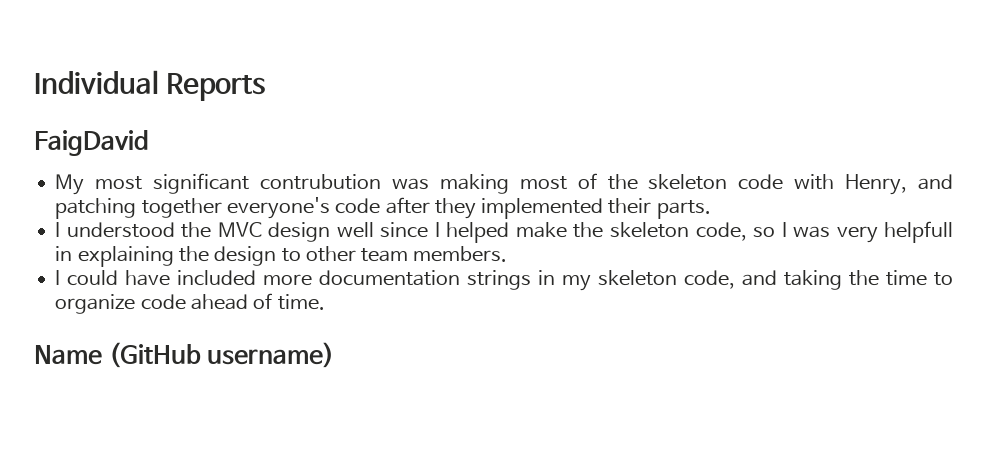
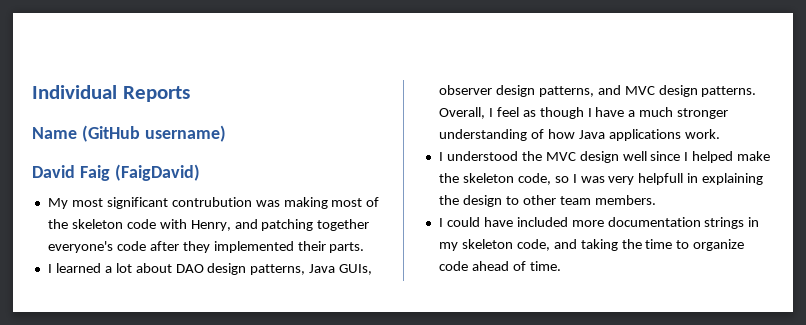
[34,130,149,156] FaigDavid -> [32,125,226,142] [32,164,200,181] Name (GitHub username) // David Faig (FaigDavid)
(711, 209) none -> [47,263,373,275] [438,85,757,97] [438,107,729,119] [438,129,720,141] // I learned a lot about DAO design patterns, Java GUIs, observer design patterns, and MVC design patterns. Overall, I feel as though I have a much stronger understanding of how Java applications work.
[34,342,335,368] // Name (GitHub username) -> (561, 266) none

